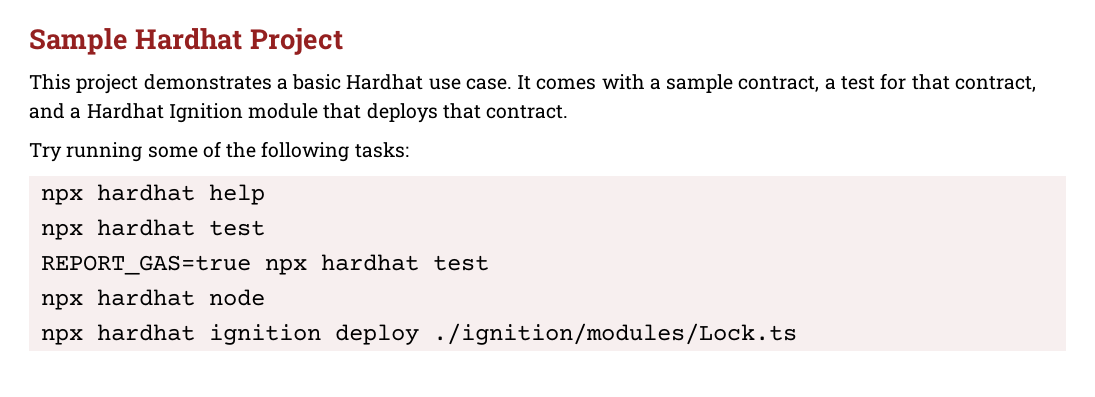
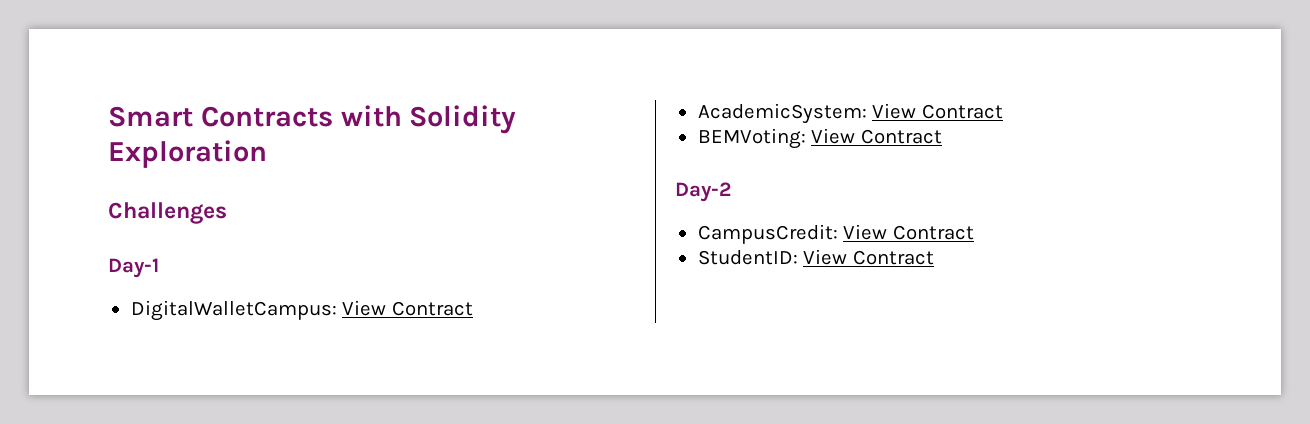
[29,28,343,55] [29,73,1036,94] [29,103,569,123] [29,141,409,162] [40,184,265,205] [40,219,265,240] [40,254,489,275] [40,289,265,310] [40,323,797,345] Sample Hardhat Project // This project demonstrates a basic Hardhat use case. It comes with a sample contract, a test for that contract, and a Hardhat Ignition module that deploys that contract. // Try running some of the following tasks: // npx hardhat help // npx hardhat test // REPORT_GAS=true npx hardhat test // npx hardhat node // npx hardhat ignition deploy ./ignition/modules/Lock.ts -> [108,105,517,134] [108,140,267,168] [108,202,227,224] [108,258,159,278] [130,300,473,321] [697,103,1003,124] [697,128,942,149] [675,182,731,202] [697,224,974,244] [697,249,934,265] Smart Contracts with Solidity Exploration // Challenges // Day-1 // DigitalWalletCampus: View Contract // AcademicSystem: View Contract // BEMVoting: View Contract // Day-2 // CampusCredit: View Contract // StudentID: View Contract

